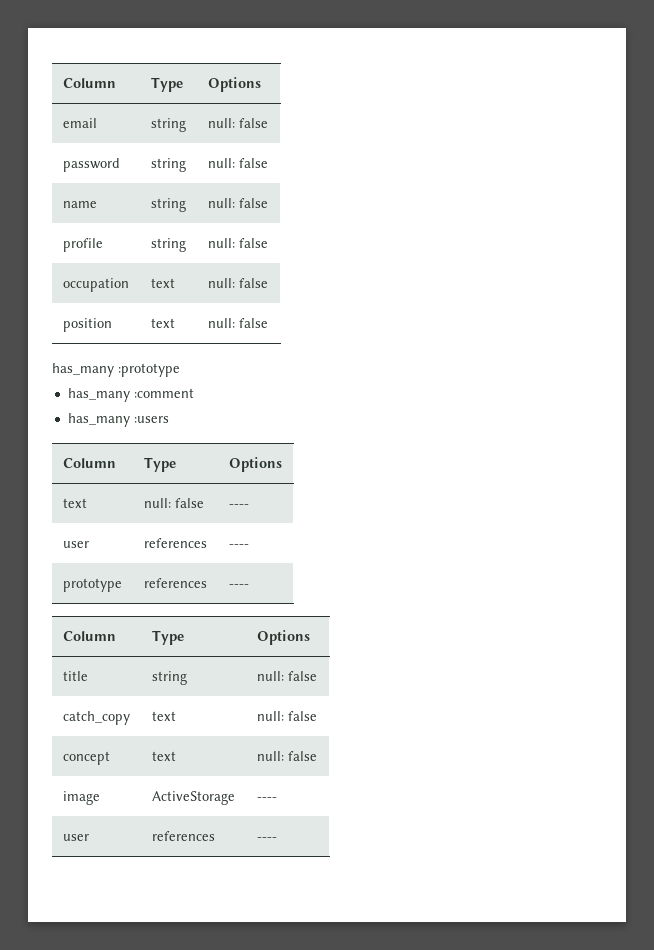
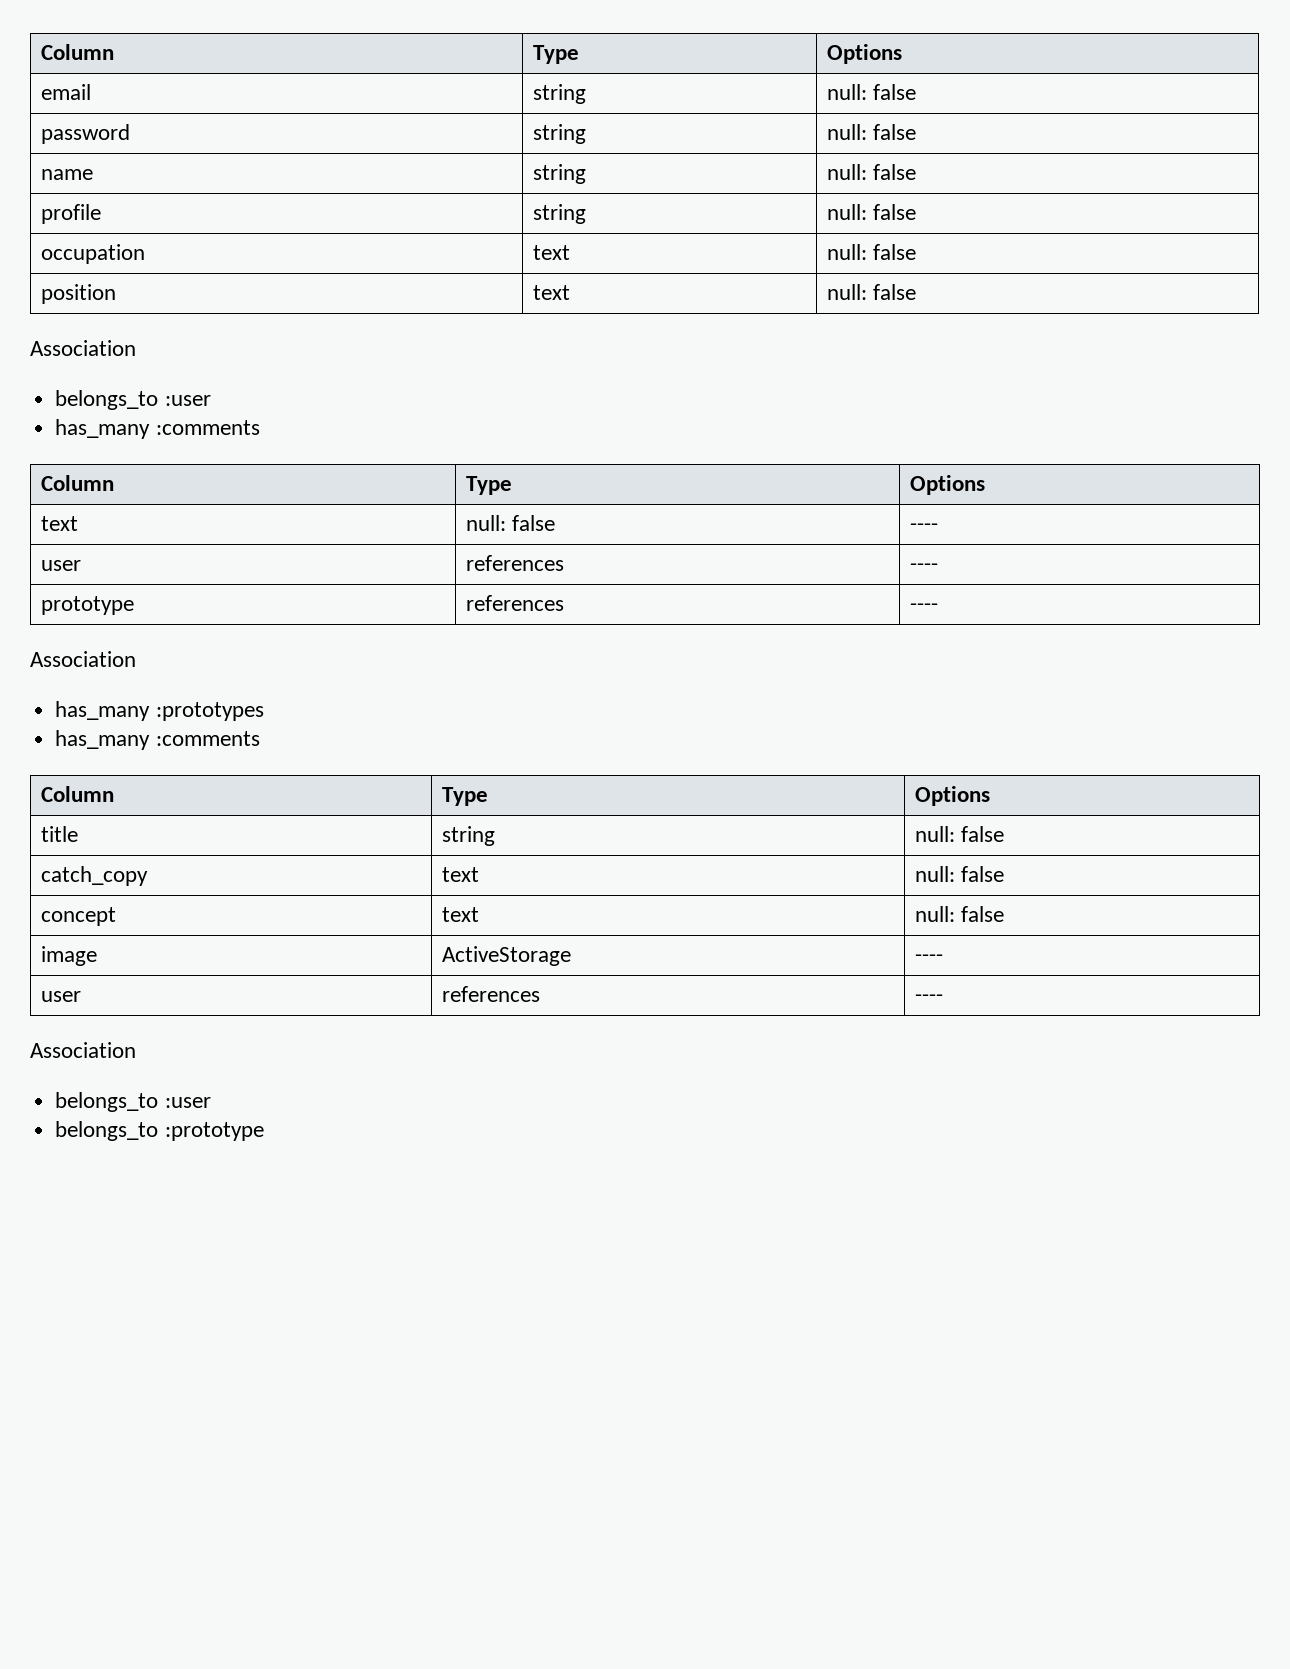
[52,363,180,377] [67,388,194,402] [67,413,169,427] has_many :prototype // has_many :comment // has_many :users -> [30,340,136,356] [55,390,211,410] [55,419,260,439] Association // belongs_to :user // has_many :comments
(249, 586) none -> [30,651,136,667] [55,701,264,721] [55,730,260,750] // Association // has_many :prototypes // has_many :comments
(277, 839) none -> [30,1042,136,1058] [55,1092,211,1112] [55,1121,264,1141] // Association // belongs_to :user // belongs_to :prototype

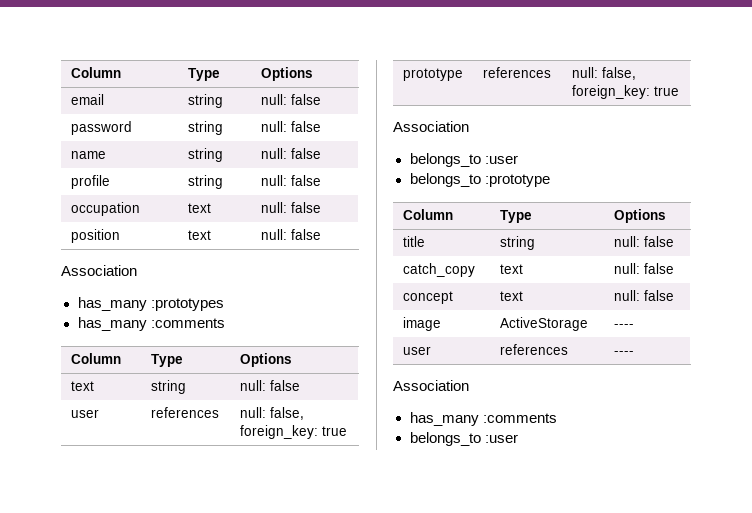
[55,390,211,410] belongs_to :user -> [77,297,224,311] has_many :prototypes
[465,515,555,531] [909,523,938,531] [40,560,81,571] [465,555,564,571] [909,563,938,571] [40,596,134,615] [465,595,564,611] [909,603,938,611] [30,651,136,667] [55,701,264,721] [55,730,260,750] | null: false | ---- // user | references | ---- // prototype | references | ---- // Association // has_many :prototypes // has_many :comments -> [150,380,186,394] [239,380,300,391] [70,409,99,418] [150,407,219,418] [239,407,304,420] [239,425,347,439] [402,68,463,81] [482,67,551,78] [571,67,636,80] [571,85,679,99] [393,121,469,132] [409,153,518,167] [409,173,550,187] | string | null: false // user | references | null: false, foreign_key: true // prototype | references | null: false, foreign_key: true // Association // belongs_to :user // belongs_to :prototype
[55,1092,211,1112] [55,1121,264,1141] // belongs_to :user // belongs_to :prototype -> [409,412,557,426] [409,432,518,446] // has_many :comments // belongs_to :user

